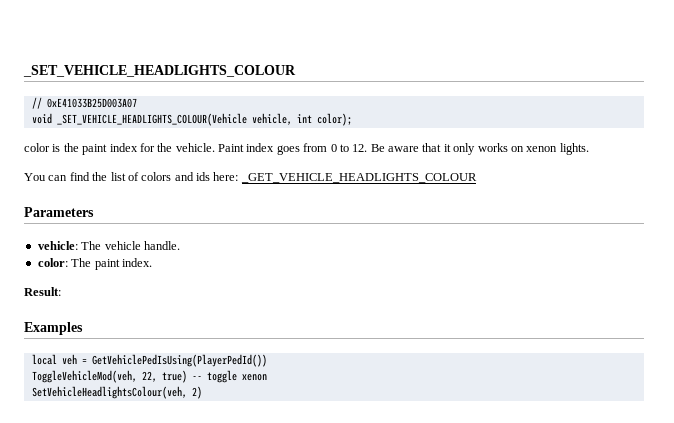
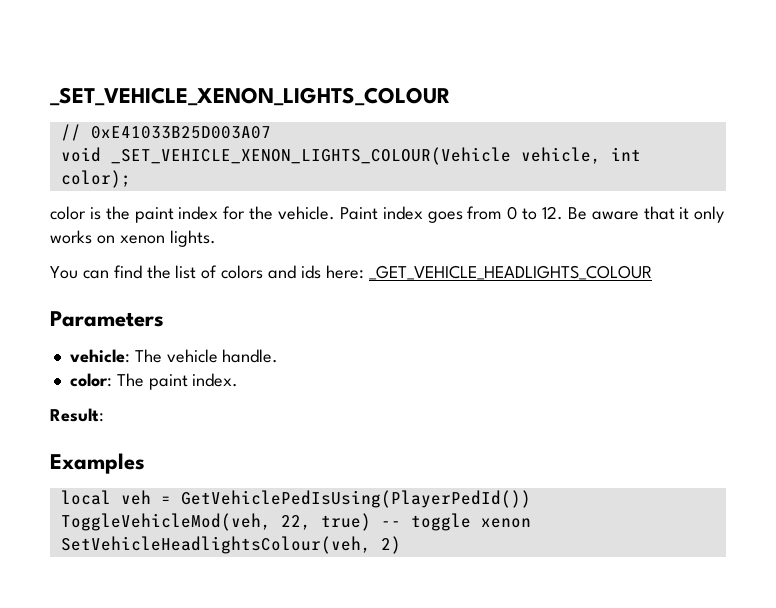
[23,65,296,77] _SET_VEHICLE_HEADLIGHTS_COLOUR -> [50,87,450,106] _SET_VEHICLE_XENON_LIGHTS_COLOUR
[56,113,247,126] _SET_VEHICLE_HEADLIGHTS_COLOUR(Vehicle -> [110,147,511,165] _SET_VEHICLE_XENON_LIGHTS_COLOUR(Vehicle

